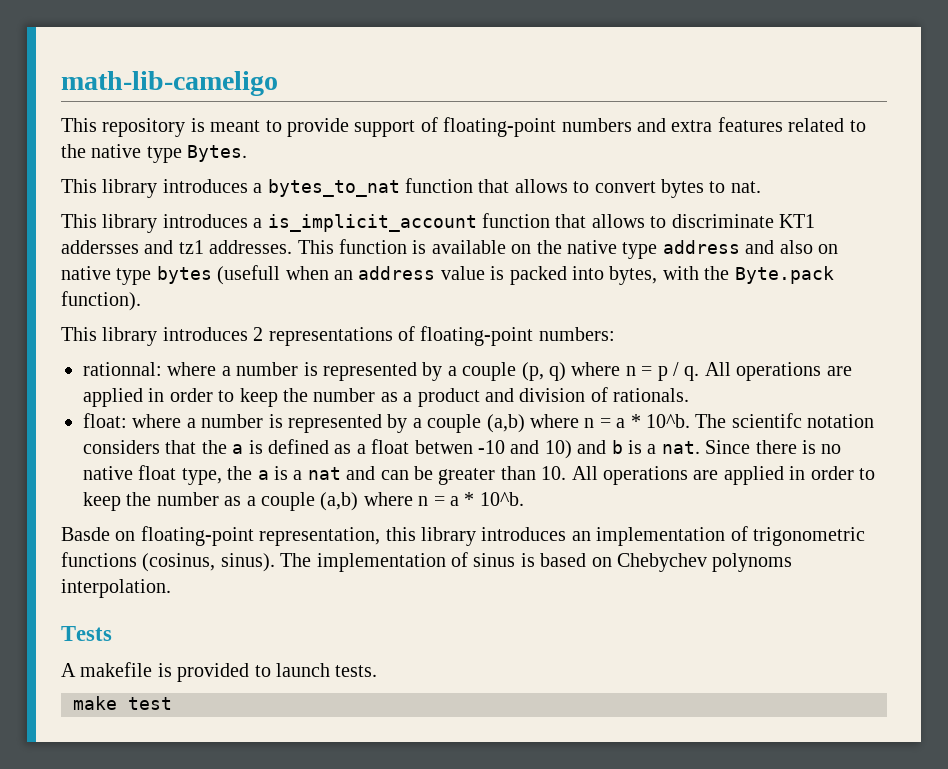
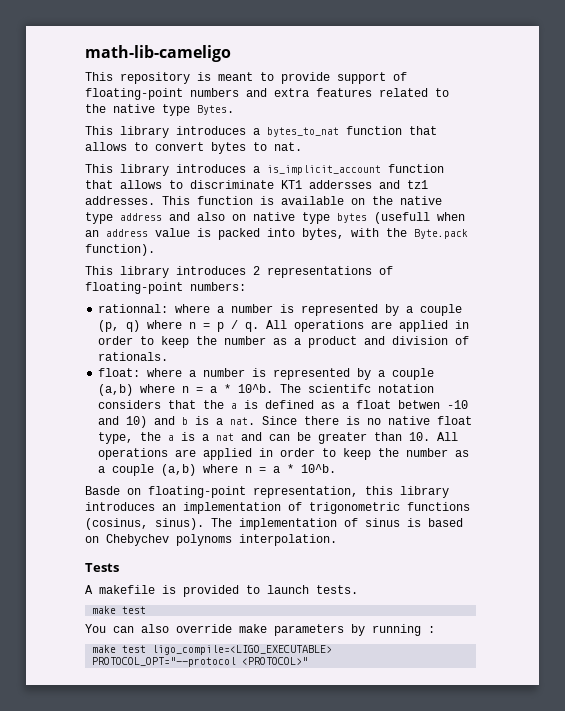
(172, 703) none -> [85,624,435,636] [92,645,333,655] [92,657,309,667] // You can also override make parameters by running : // make test ligo_compile=<LIGO_EXECUTABLE> PROTOCOL_OPT="--protocol <PROTOCOL>"

